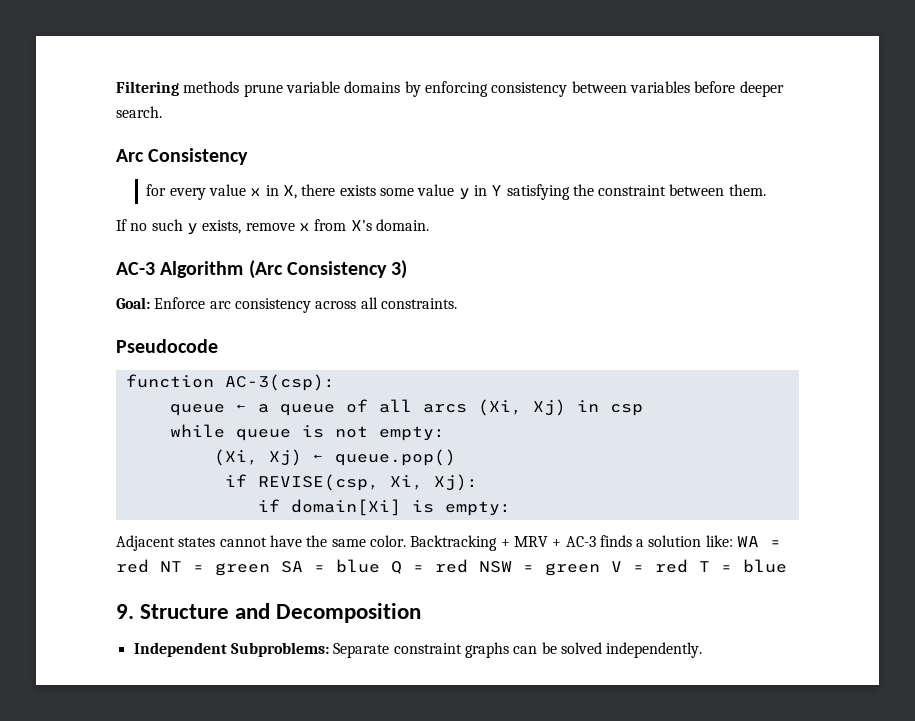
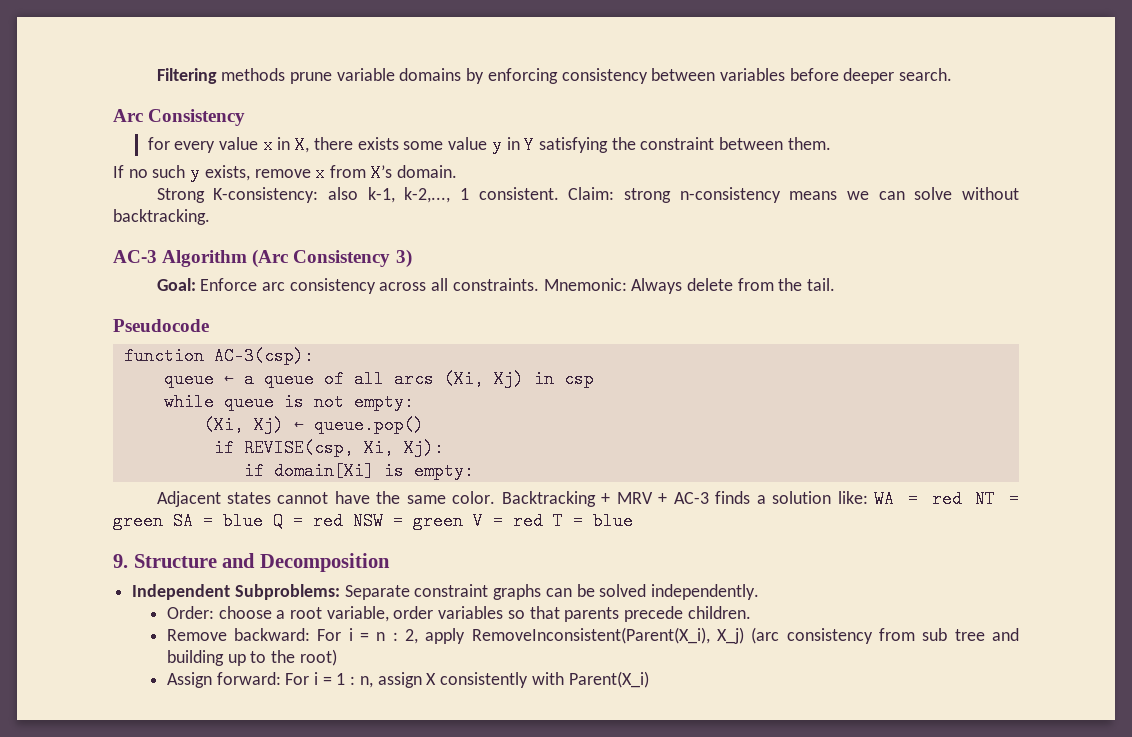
(429, 225) none -> [156,187,1019,203] [113,209,210,225] // Strong K-consistency: also k-1, k-2,..., 1 consistent. Claim: strong n-consistency means we can solve without backtracking.
(457, 303) none -> [543,278,836,294] Mnemonic: Always delete from the tail.
(703, 650) none -> [166,606,751,622] [166,627,1020,644] [166,649,337,666] [166,671,649,688] // Order: choose a root variable, order variables so that parents precede children. // Remove backward: For i = n : 2, apply RemoveInconsistent(Parent(X_i), X_j) (arc consistency from sub tree and building up to the root) // Assign forward: For i = 1 : n, assign X consistently with Parent(X_i)

